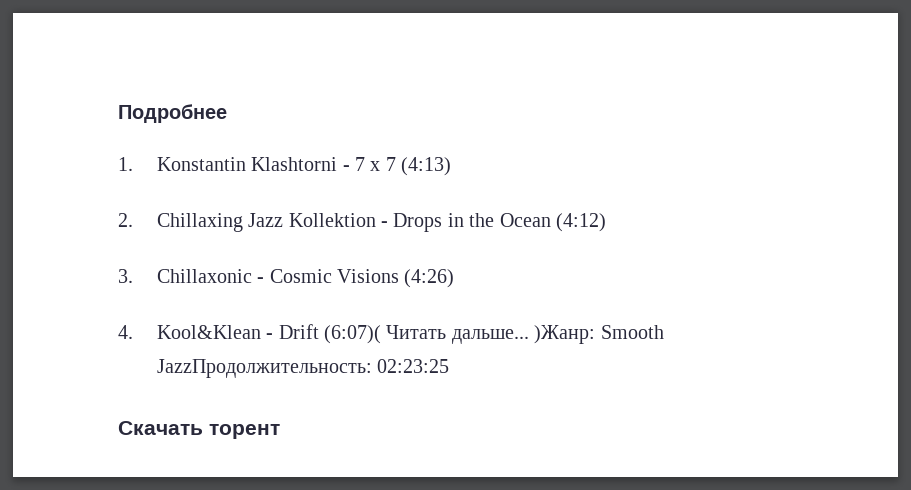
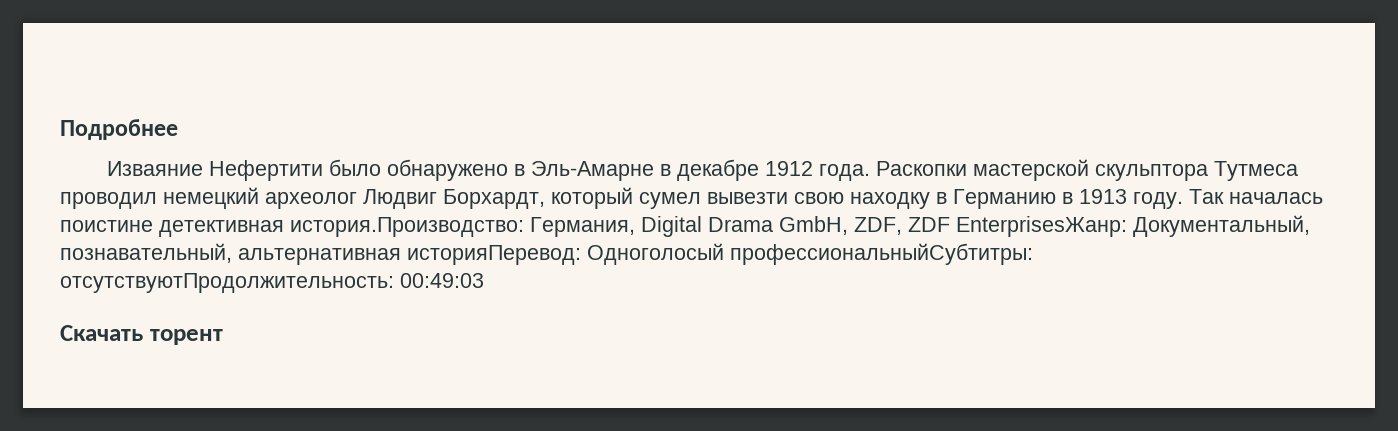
[118,157,452,176] [118,213,606,232] [118,269,455,288] [118,324,664,344] [156,359,450,378] 1. Konstantin Klashtorni - 7 x 7 (4:13) // 2. Chillaxing Jazz Kollektion - Drops in the Ocean (4:12) // 3. Chillaxonic - Cosmic Visions (4:26) // 4. Kool&Klean - Drift (6:07)( Читать дальше... )Жанр: Smooth JazzПродолжительность: 02:23:25 -> [106,159,1298,181] [60,187,1323,209] [60,215,1310,237] [60,243,1033,265] [60,273,484,293] Изваяние Нефертити было обнаружено в Эль-Амарне в декабре 1912 года. Раскопки мастерской скульптора Тутмеса проводил немецкий археолог Людвиг Борхардт, который сумел вывезти свою находку в Германию в 1913 году. Так началась поистине детективная история.Производство: Германия, Digital Drama GmbH, ZDF, ZDF EnterprisesЖанр: Документальный, познавательный, альтернативная историяПеревод: Одноголосый профессиональныйСубтитры: отсутствуютПродолжительность: 00:49:03

